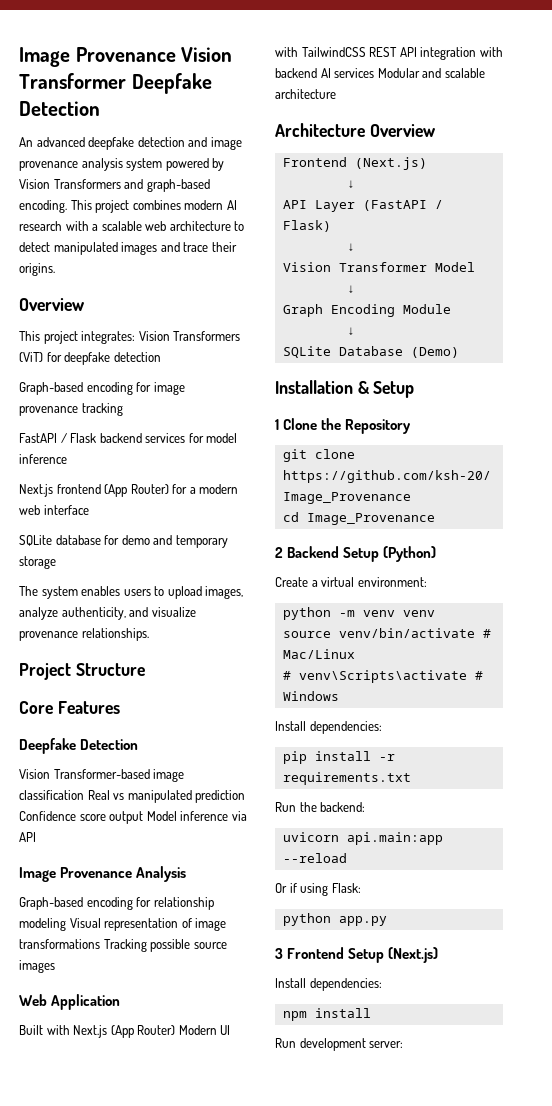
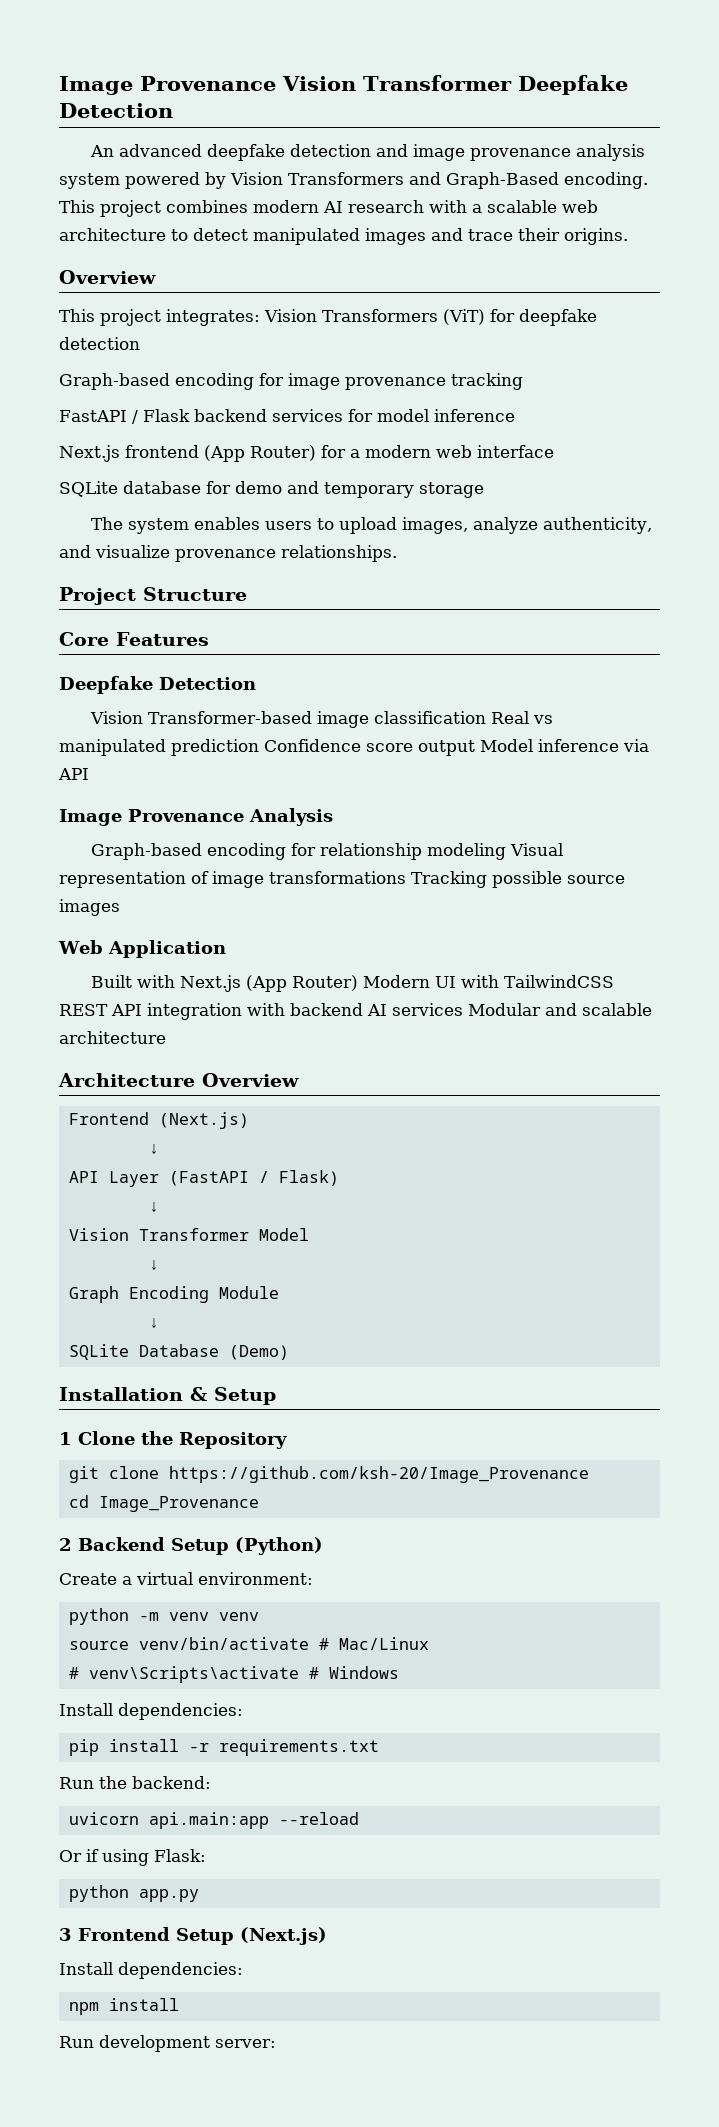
[146,179,210,192] graph-based -> [446,172,559,189] Graph-Based

